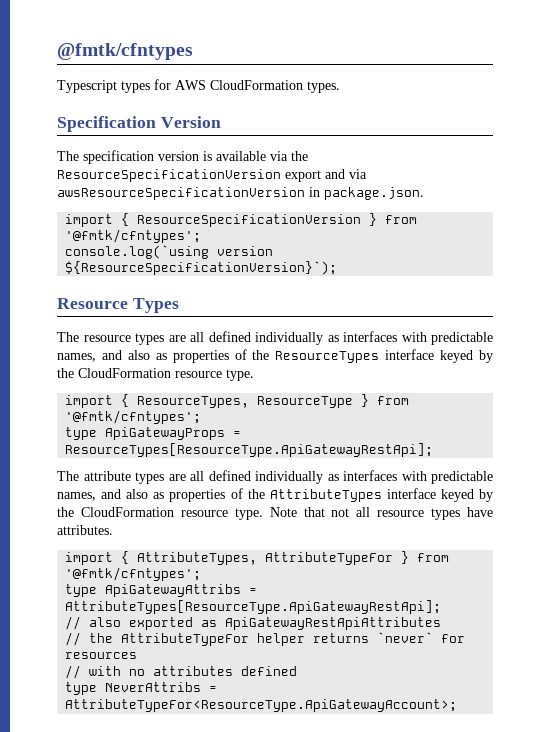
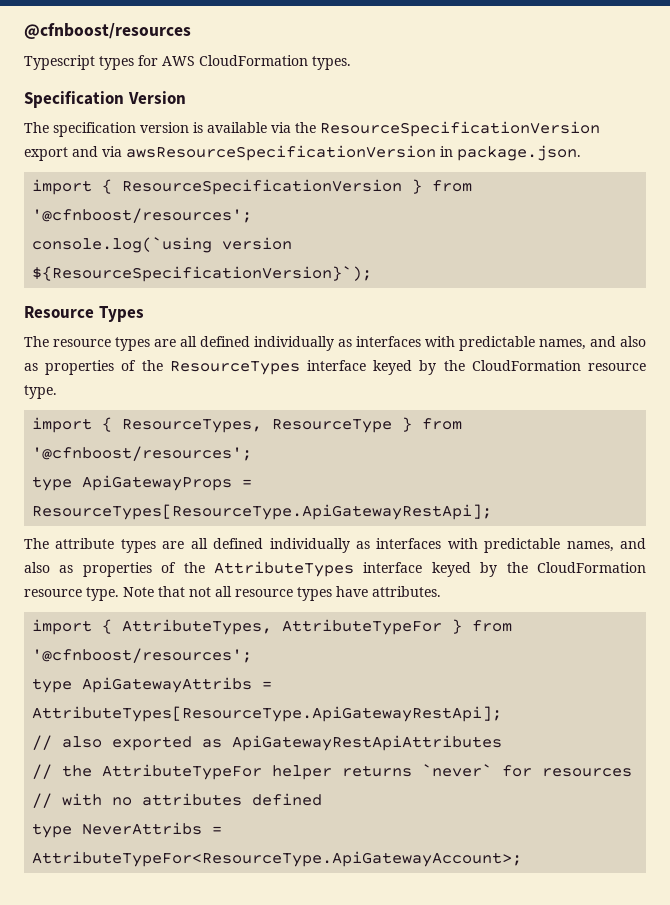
[57,43,193,60] @fmtk/cfntypes -> [24,23,191,39] @cfnboost/resources
[65,229,202,243] '@fmtk/cfntypes'; -> [32,208,253,223] '@cfnboost/resources';
[65,410,202,424] '@fmtk/cfntypes'; -> [32,446,253,461] '@cfnboost/resources';
[65,567,202,581] '@fmtk/cfntypes'; -> [32,648,253,663] '@cfnboost/resources';

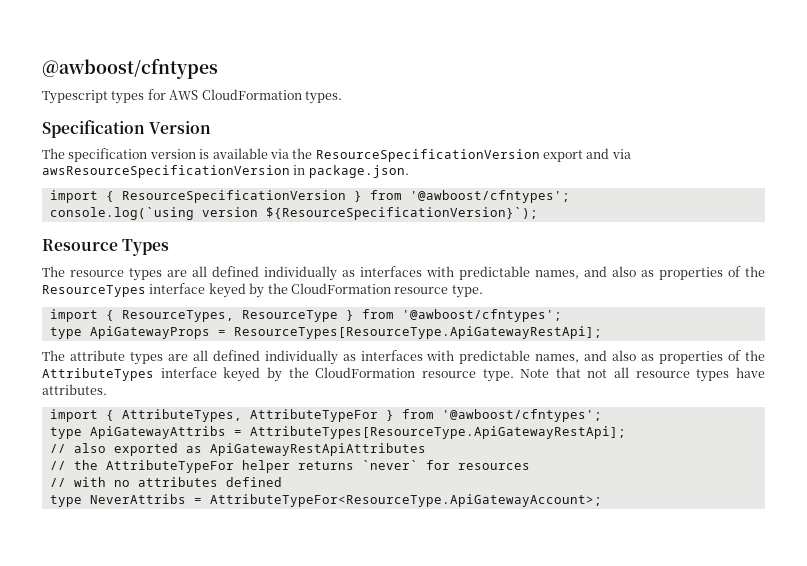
[24,23,191,39] @cfnboost/resources -> [42,58,218,79] @awboost/cfntypes
[32,208,253,223] '@cfnboost/resources'; -> [409,190,570,203] '@awboost/cfntypes';
[32,446,253,461] '@cfnboost/resources'; -> [401,309,562,322] '@awboost/cfntypes';
[32,648,253,663] '@cfnboost/resources'; -> [441,409,602,422] '@awboost/cfntypes';

